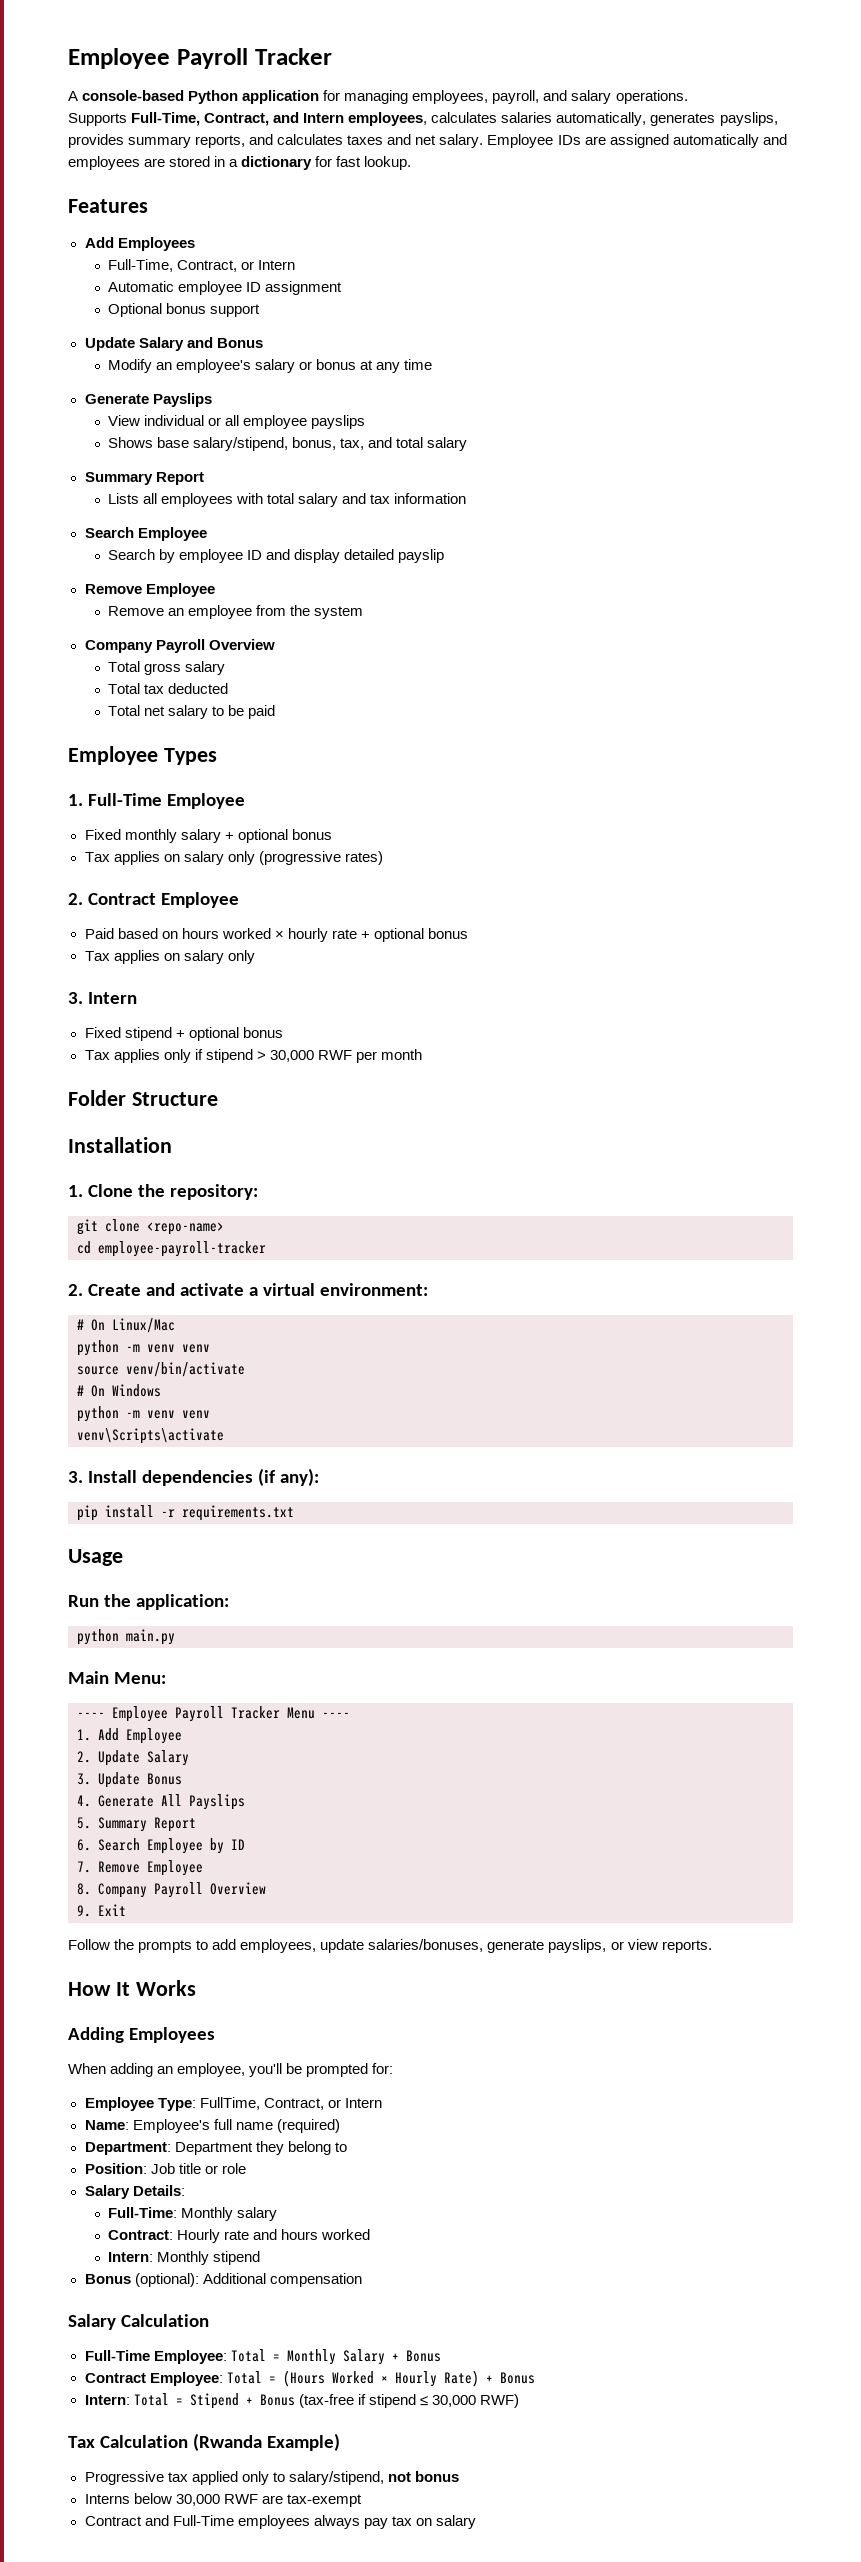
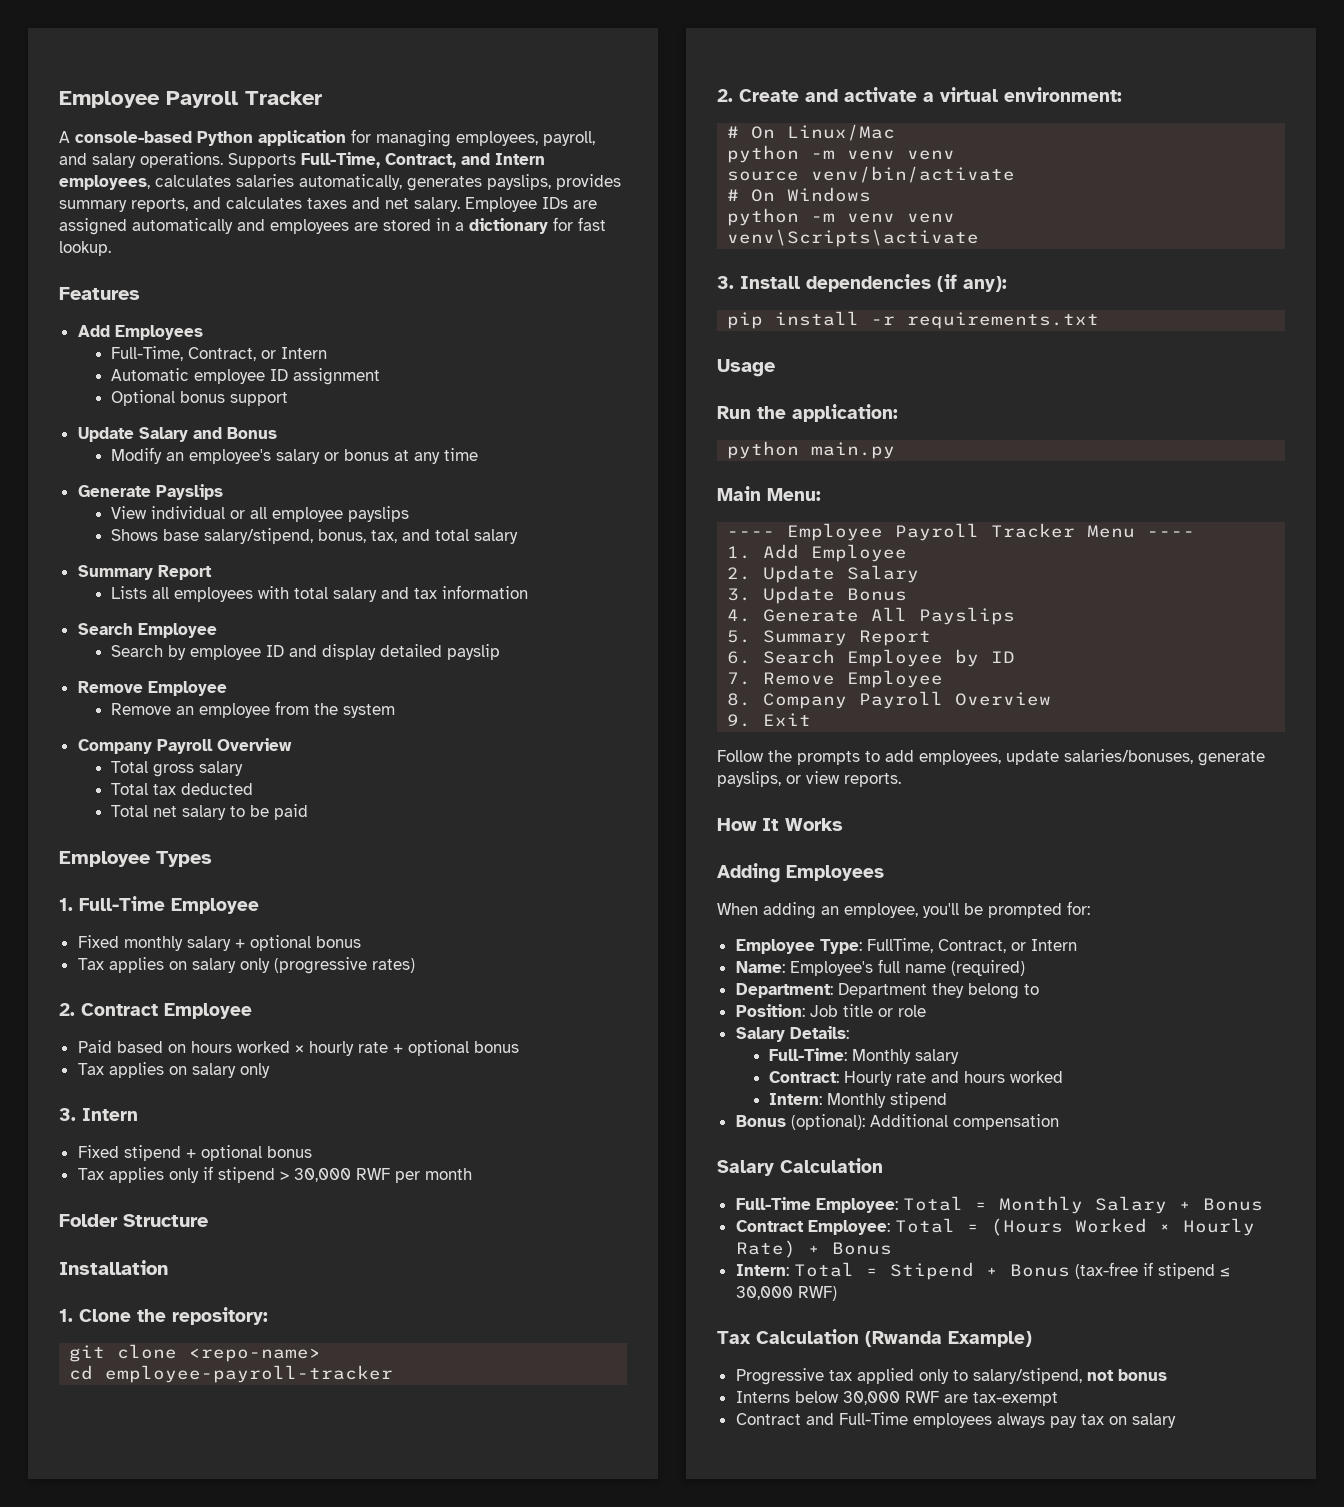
(688, 97) // -> (223, 160) none

